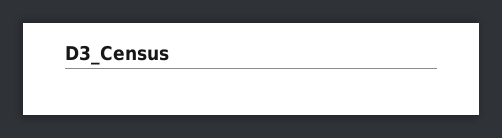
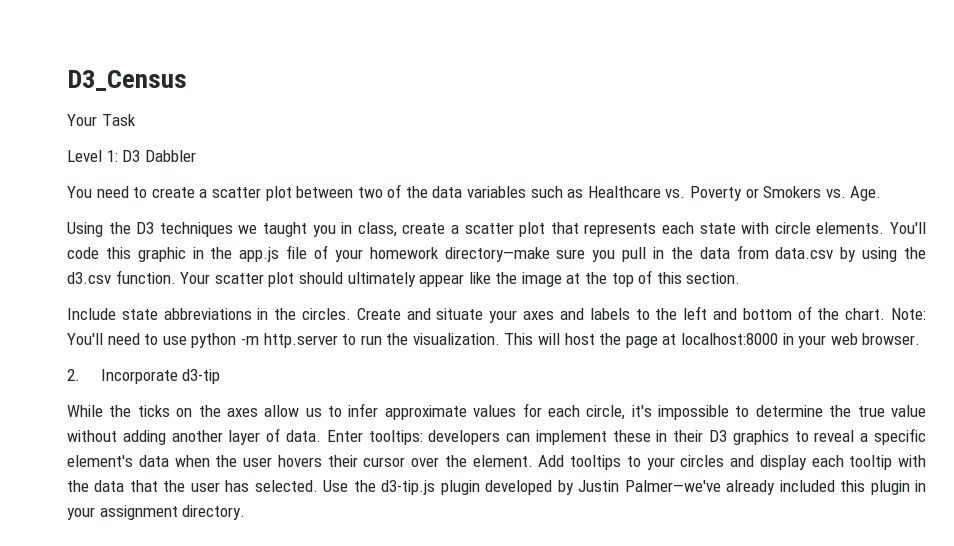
(169, 55) none -> [67,114,136,126] [67,150,196,162] [67,184,882,201] [67,222,927,237] [67,245,927,262] [67,270,741,287] [67,306,927,323] [67,333,921,348] [67,369,221,384] [67,403,927,420] [67,428,926,445] [67,455,926,470] [67,480,927,495] [67,505,246,520] // Your Task // Level 1: D3 Dabbler // You need to create a scatter plot between two of the data variables such as Healthcare vs. Poverty or Smokers vs. Age. // Using the D3 techniques we taught you in class, create a scatter plot that represents each state with circle elements. You'll code this graphic in the app.js file of your homework directory—make sure you pull in the data from data.csv by using the d3.csv function. Your scatter plot should ultimately appear like the image at the top of this section. // Include state abbreviations in the circles. Create and situate your axes and labels to the left and bottom of the chart. Note: You'll need to use python -m http.server to run the visualization. This will host the page at localhost:8000 in your web browser. // 2. Incorporate d3-tip // While the ticks on the axes allow us to infer approximate values for each circle, it's impossible to determine the true value without adding another layer of data. Enter tooltips: developers can implement these in their D3 graphics to reveal a specific element's data when the user hovers their cursor over the element. Add tooltips to your circles and display each tooltip with the data that the user has selected. Use the d3-tip.js plugin developed by Justin Palmer—we've already included this plugin in your assignment directory.

